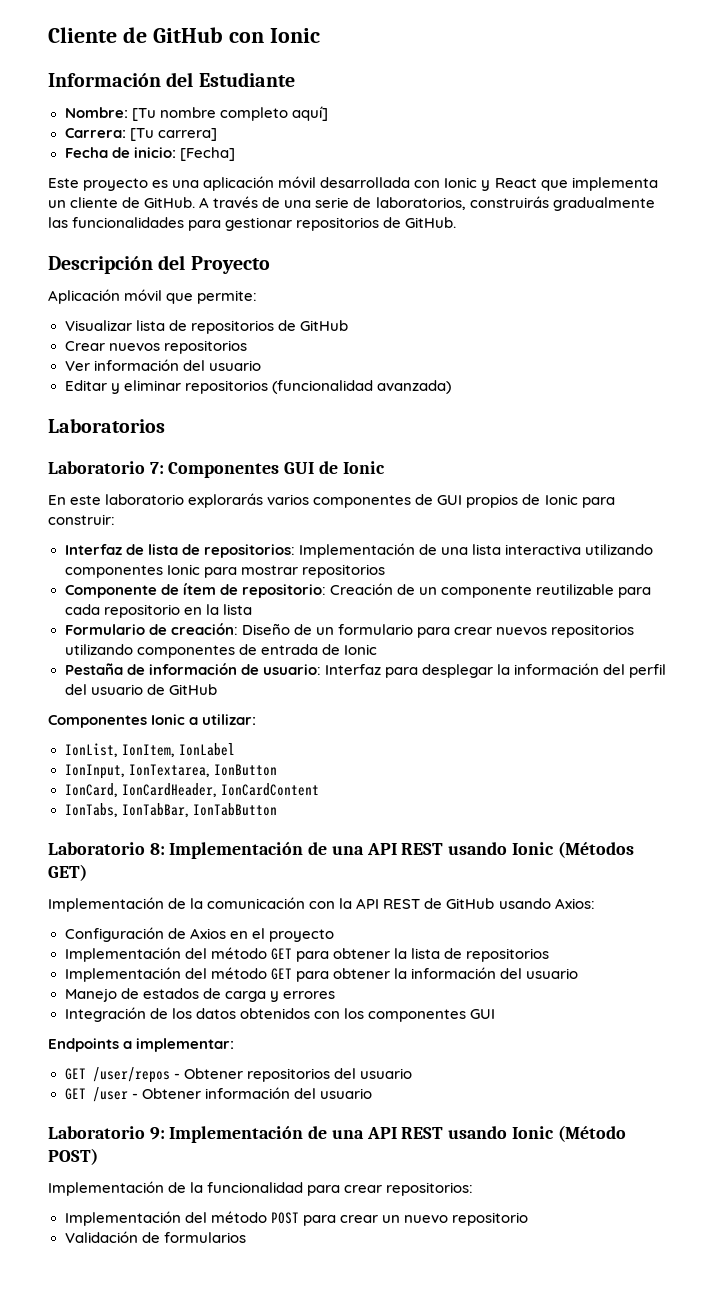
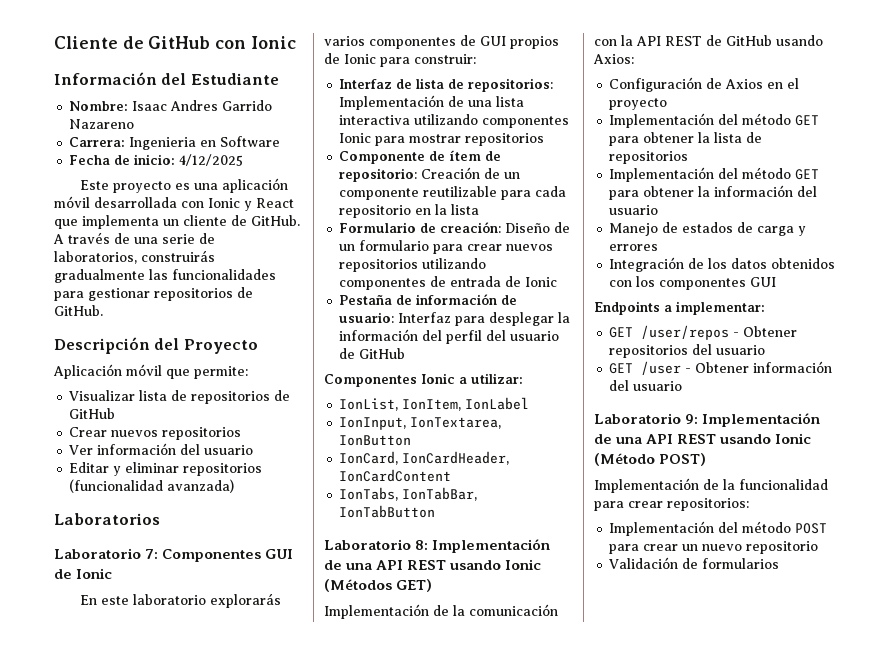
[131,106,328,121] [64,128,217,141] [Tu nombre completo aquí] // Carrera: [Tu carrera] -> [132,100,273,111] [69,119,135,129] [69,136,281,150] Isaac Andres Garrido Nazareno // Carrera: Ingenieria en Software
[179,147,235,161] [Fecha] -> [179,154,244,166] 4/12/2025

